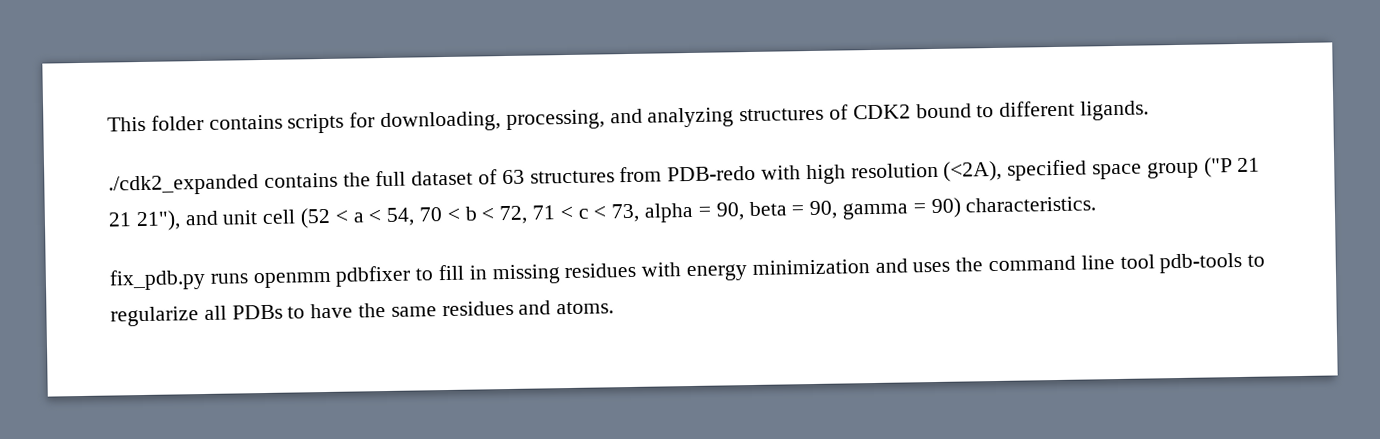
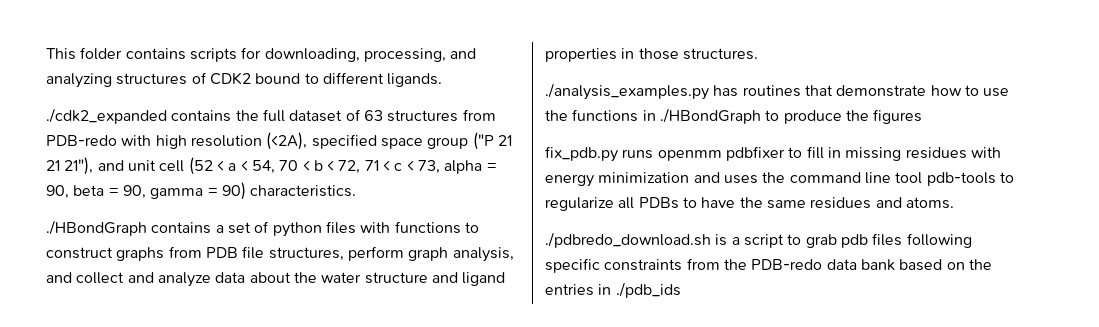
(1097, 204) none -> [46,220,479,237] [46,246,514,262] [46,272,506,287] [545,48,758,62] [545,83,1010,100] [545,108,923,124] // ./HBondGraph contains a set of python files with functions to construct graphs from PDB file structures, perform graph analysis, and collect and analyze data about the water structure and ligand properties in those structures. // ./analysis_examples.py has routines that demonstrate how to use the functions in ./HBondGraph to produce the figures
(615, 308) none -> [545,232,972,248] [545,258,992,273] [545,282,681,298] // ./pdbredo_download.sh is a script to grab pdb files following specific constraints from the PDB-redo data bank based on the entries in ./pdb_ids

